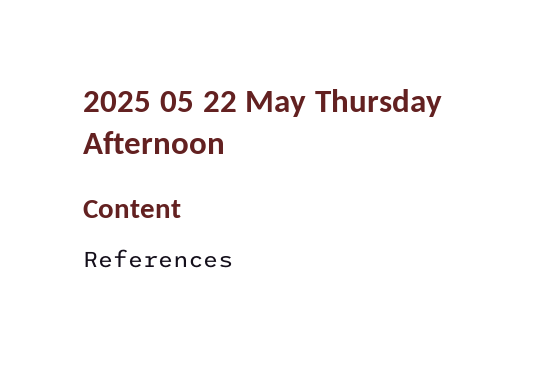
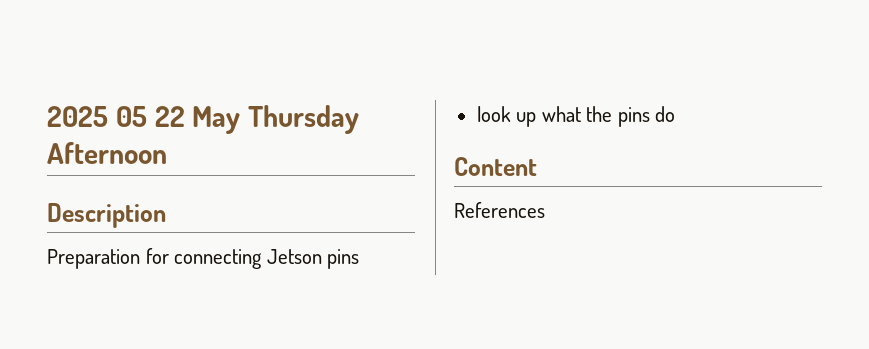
(225, 142) none -> [47,203,166,228] [47,248,360,269] [476,106,676,127] // Description // Preparation for connecting Jetson pins // look up what the pins do

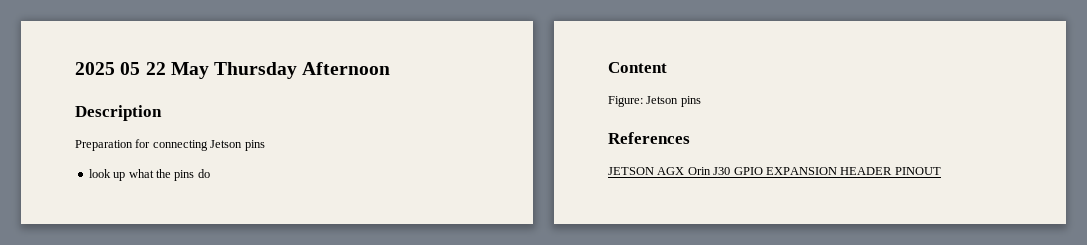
[454,202,545,218] References -> [608,96,701,107] [608,132,690,144] [608,167,941,175] Figure: Jetson pins // References // JETSON AGX Orin J30 GPIO EXPANSION HEADER PINOUT

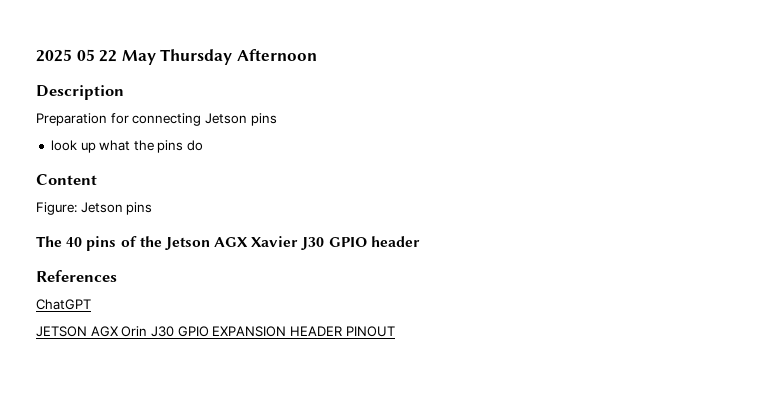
(701, 101) none -> [36,236,420,251] // The 40 pins of the Jetson AGX Xavier J30 GPIO header
(690, 138) none -> [36,299,91,310] // ChatGPT

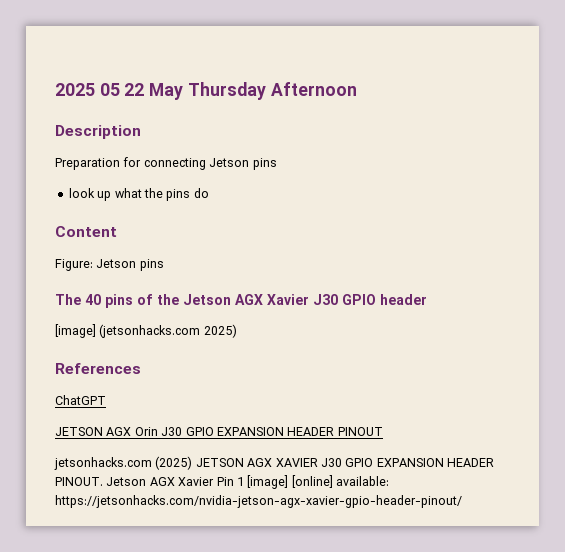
(420, 241) none -> [55,324,237,338] // [image] (jetsonhacks.com 2025)
(395, 331) none -> [54,456,494,470] [55,475,389,489] [55,495,462,508] // jetsonhacks.com (2025) JETSON AGX XAVIER J30 GPIO EXPANSION HEADER PINOUT. Jetson AGX Xavier Pin 1 [image] [online] available: https://jetsonhacks.com/nvidia-jetson-agx-xavier-gpio-header-pinout/

